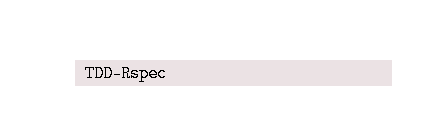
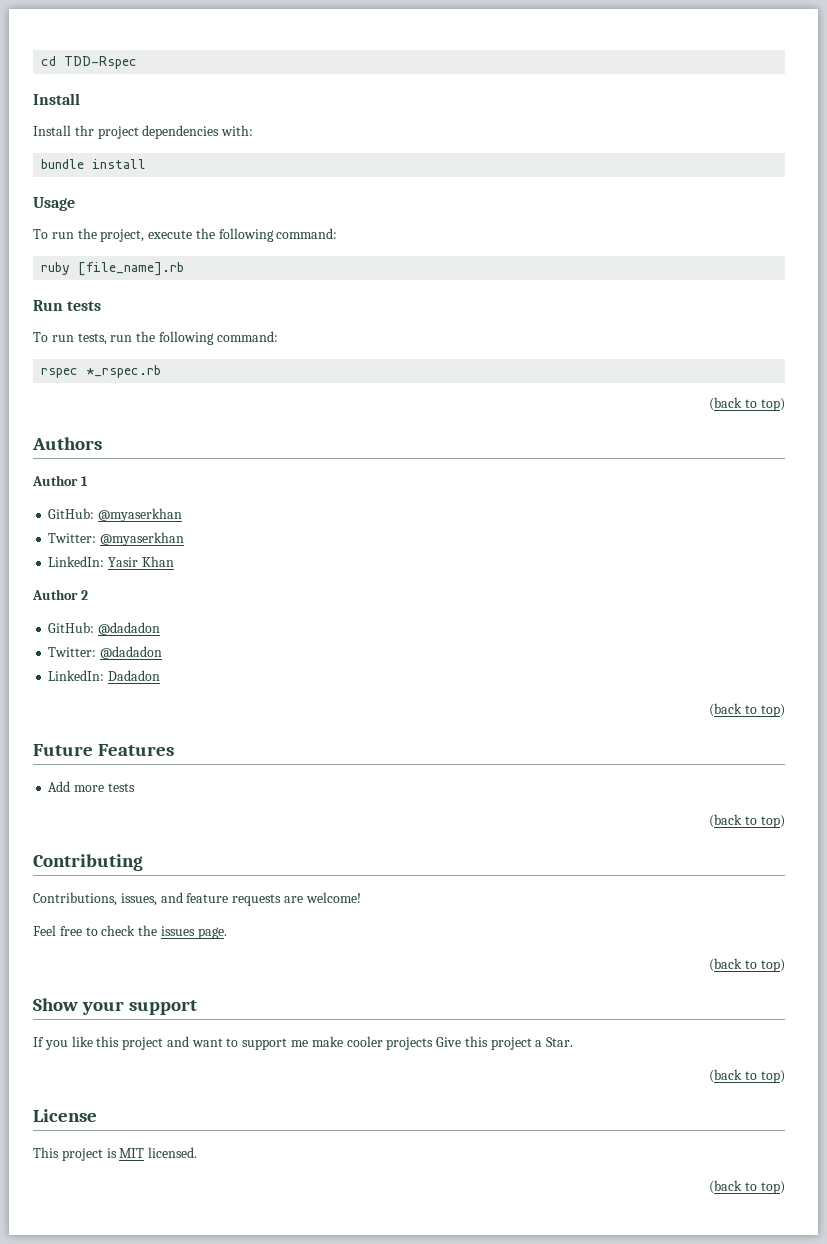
(85, 73) none -> [41,56,57,66] cd
(168, 73) none -> [33,93,80,105] [33,125,254,139] [41,159,147,169] [33,197,75,211] [33,228,338,242] [41,262,185,276] [33,300,102,311] [33,331,278,345] [41,365,162,378] [709,397,785,411] [32,437,102,450] [32,475,88,486] [48,508,183,522] [48,532,185,546] [48,556,174,567] [32,589,88,600] [48,622,161,635] [48,646,163,659] [48,670,161,681] [709,703,785,717] [33,744,175,756] [48,781,135,792] [709,814,785,828] [33,854,143,871] [33,892,361,906] [33,925,227,939] [709,958,785,972] [33,998,198,1015] [33,1036,574,1050] [709,1069,785,1083] [33,1109,97,1122] [33,1147,198,1161] [709,1180,785,1194] // Install // Install thr project dependencies with: // bundle install // Usage // To run the project, execute the following command: // ruby [file_name].rb // Run tests // To run tests, run the following command: // rspec *_rspec.rb // (back to top) // Authors // Author 1 // GitHub: @myaserkhan // Twitter: @myaserkhan // LinkedIn: Yasir Khan // Author 2 // GitHub: @dadadon // Twitter: @dadadon // LinkedIn: Dadadon // (back to top) // Future Features // Add more tests // (back to top) // Contributing // Contributions, issues, and feature requests are welcome! // Feel free to check the issues page. // (back to top) // Show your support // If you like this project and want to support me make cooler projects Give this project a Star. // (back to top) // License // This project is MIT licensed. // (back to top)

